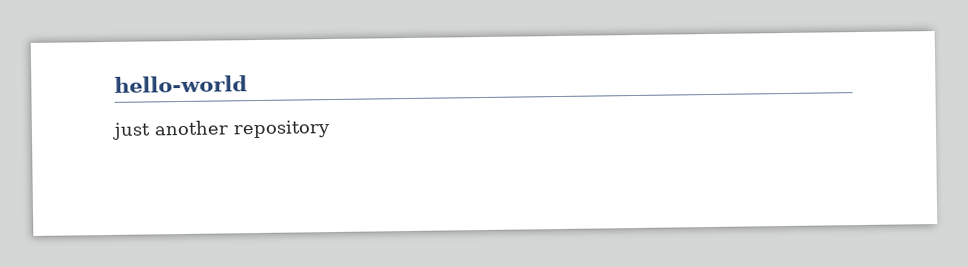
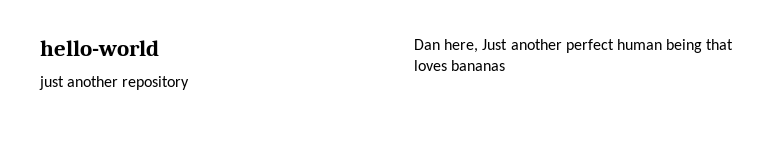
(331, 129) none -> [414,39,734,53] [414,60,506,71] // Dan here, Just another perfect human being that loves bananas

